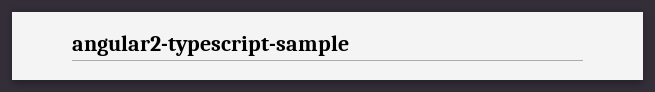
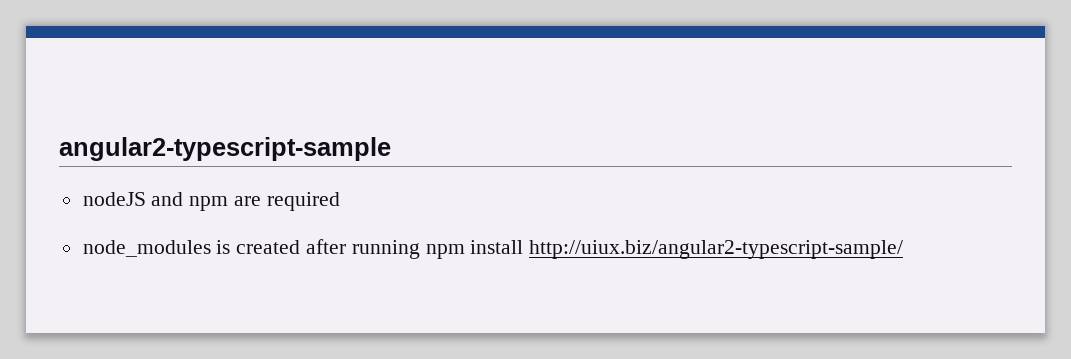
(349, 45) none -> [82,192,340,211] [82,239,904,259] // nodeJS and npm are required // node_modules is created after running npm install http://uiux.biz/angular2-typescript-sample/

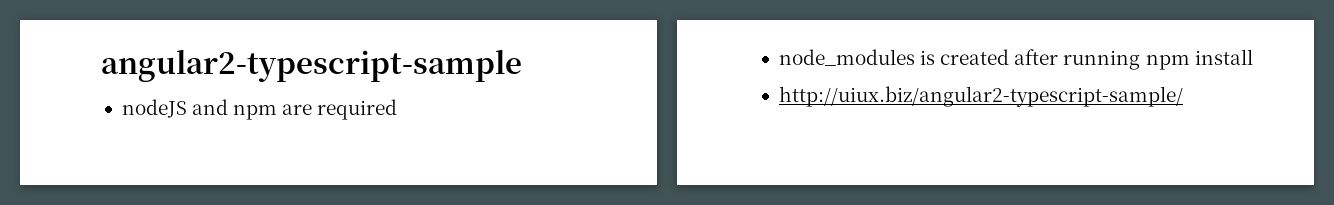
(524, 247) none -> (1253, 57) //

